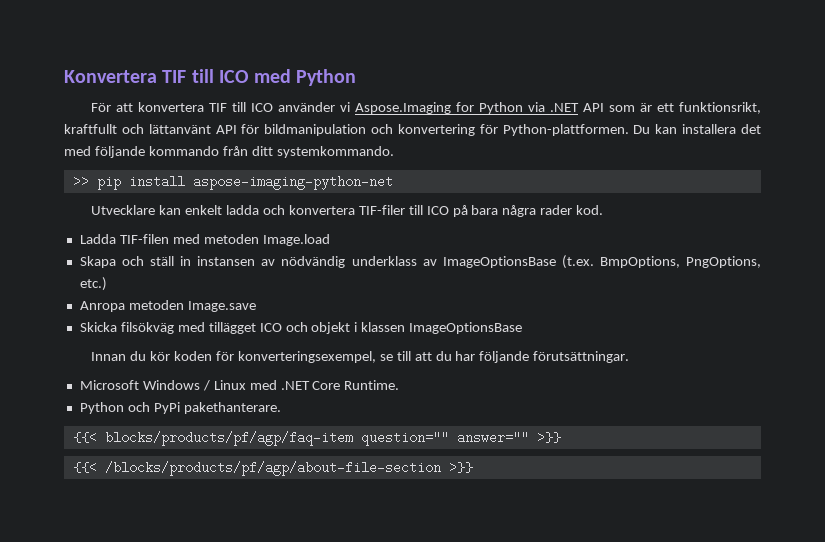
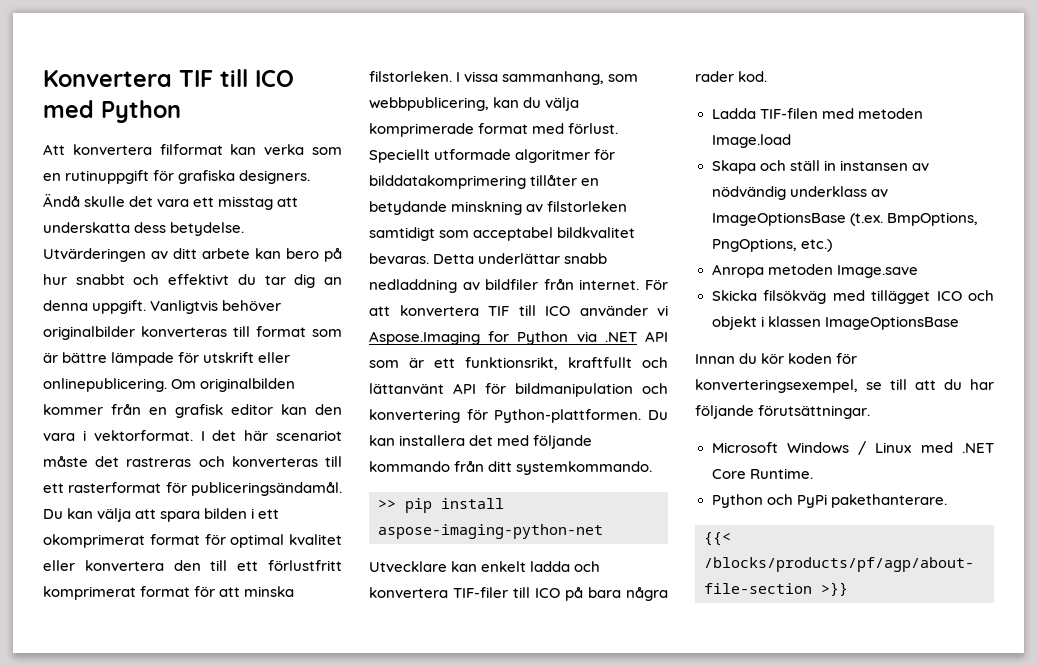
(357, 77) none -> [43,144,343,155] [43,170,311,184] [43,193,299,210] [43,222,245,236] [43,247,342,262] [43,274,342,288] [43,300,282,314] [43,326,342,340] [43,352,291,366] [43,378,296,392] [43,403,342,418] [43,430,342,441] [43,455,342,467] [43,481,342,496] [43,508,280,522] [43,534,342,548] [43,560,342,571] [43,586,295,600] [369,71,639,85] [369,97,580,111] [369,123,619,137] [369,149,616,163] [369,174,600,189] [369,201,628,215] [369,227,636,241] [369,253,608,264] [369,278,640,293] Att konvertera filformat kan verka som en rutinuppgift för grafiska designers. Ändå skulle det vara ett misstag att underskatta dess betydelse. Utvärderingen av ditt arbete kan bero på hur snabbt och effektivt du tar dig an denna uppgift. Vanligtvis behöver originalbilder konverteras till format som är bättre lämpade för utskrift eller onlinepublicering. Om originalbilden kommer från en grafisk editor kan den vara i vektorformat. I det här scenariot måste det rastreras och konverteras till ett rasterformat för publiceringsändamål. Du kan välja att spara bilden i ett okomprimerat format för optimal kvalitet eller konvertera den till ett förlustfritt komprimerat format för att minska filstorleken. I vissa sammanhang, som webbpublicering, kan du välja komprimerade format med förlust. Speciellt utformade algoritmer för bilddatakomprimering tillåter en betydande minskning av filstorleken samtidigt som acceptabel bildkvalitet bevaras. Detta underlättar snabb nedladdning av bildfiler från internet.
[72,431,561,446] // {{< blocks/products/pf/agp/faq-item question="" answer="" >}} -> (947, 501) none

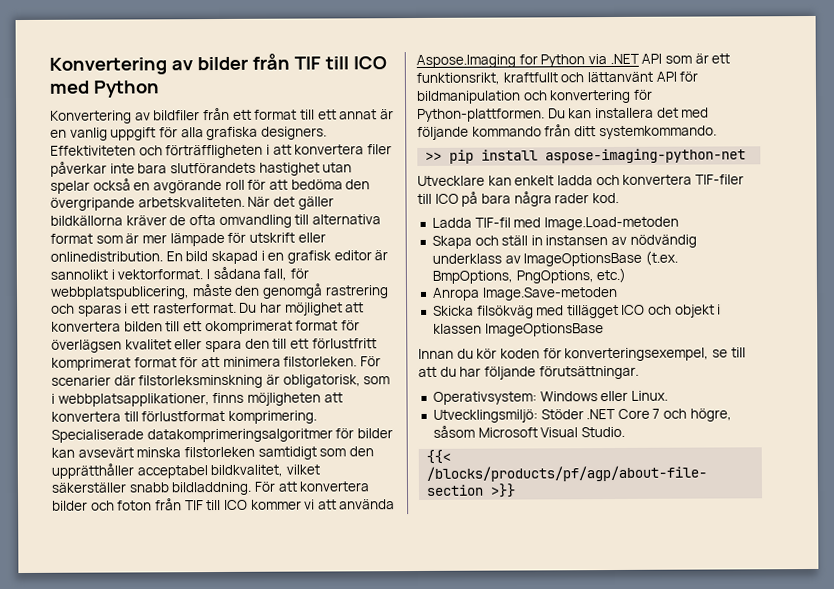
[43,70,172,87] Konvertera -> [49,53,290,75] Konvertering av bilder från
[43,144,343,155] [43,170,311,184] [43,193,299,210] [43,222,245,236] [43,247,342,262] [43,274,342,288] [43,300,282,314] [43,326,250,340] Att konvertera filformat kan verka som en rutinuppgift för grafiska designers. Ändå skulle det vara ett misstag att underskatta dess betydelse. Utvärderingen av ditt arbete kan bero på hur snabbt och effektivt du tar dig an denna uppgift. Vanligtvis behöver originalbilder konverteras till -> [50,107,394,124] [50,126,327,141] [50,144,392,159] [50,161,353,177] [50,178,371,194] [50,196,334,211] [50,214,381,229] Konvertering av bildfiler från ett format till ett annat är en vanlig uppgift för alla grafiska designers. Effektiviteten och förträffligheten i att konvertera filer påverkar inte bara slutförandets hastighet utan spelar också en avgörande roll för att bedöma den övergripande arbetskvaliteten. När det gäller bildkällorna kräver de ofta omvandling till alternativa
[62,352,108,363] bättre -> [141,234,167,244] mer
[43,378,296,392] [43,403,342,418] [43,430,342,441] [43,455,342,467] [43,481,342,496] [43,508,255,522] onlinepublicering. Om originalbilden kommer från en grafisk editor kan den vara i vektorformat. I det här scenariot måste det rastreras och konverteras till ett rasterformat för publiceringsändamål. Du kan välja att spara bilden i -> [50,250,389,265] [50,266,309,281] [50,283,389,300] [51,302,365,317] [51,321,181,332] onlinedistribution. En bild skapad i en grafisk editor är sannolikt i vektorformat. I sådana fall, för webbplatspublicering, måste den genomgå rastrering och sparas i ett rasterformat. Du har möjlighet att konvertera bilden till
[230,534,285,548] optimal -> [51,339,122,353] överlägsen
[84,560,164,571] konvertera -> [204,339,242,353] spara
[244,586,295,597] [369,71,639,85] [369,97,580,111] [369,123,619,137] [369,149,616,163] [369,174,600,189] [369,201,628,215] [369,227,636,241] [369,253,608,264] [369,278,668,293] [369,305,668,316] minska filstorleken. I vissa sammanhang, som webbpublicering, kan du välja komprimerade format med förlust. Speciellt utformade algoritmer för bilddatakomprimering tillåter en betydande minskning av filstorleken samtidigt som acceptabel bildkvalitet bevaras. Detta underlättar snabb nedladdning av bildfiler från internet. För att konvertera TIF till ICO använder vi -> [222,356,381,367] [51,374,391,389] [51,392,343,407] [51,410,317,424] [51,428,393,443] [51,446,374,460] [51,463,320,479] [51,481,370,496] [52,498,396,511] minimera filstorleken. För scenarier där filstorleksminskning är obligatorisk, som i webbplatsapplikationer, finns möjligheten att konvertera till förlustformat komprimering. Specialiserade datakomprimeringsalgoritmer för bilder kan avsevärt minska filstorleken samtidigt som den upprätthåller acceptabel bildkvalitet, vilket säkerställer snabb bildladdning. För att konvertera bilder och foton från TIF till ICO kommer vi att använda
[759,108,923,119] [711,134,791,148] TIF-filen med metoden Image.load -> [474,216,679,231] TIF-fil med Image.Load-metoden
[767,264,918,278] metoden Image.save -> [481,286,618,301] Image.Save-metoden
[711,441,994,455] [711,468,813,479] [711,494,947,508] Microsoft Windows / Linux med .NET Core Runtime. // Python och PyPi pakethanterare. -> [432,390,668,405] [432,408,732,423] [432,425,625,438] Operativsystem: Windows eller Linux. // Utvecklingsmiljö: Stöder .NET Core 7 och högre, såsom Microsoft Visual Studio.

